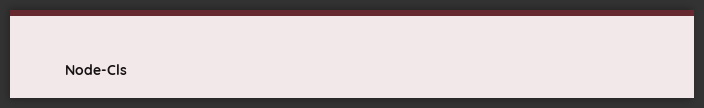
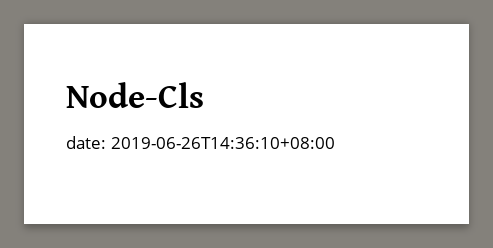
(127, 69) none -> [66,136,335,149] // date: 2019-06-26T14:36:10+08:00

